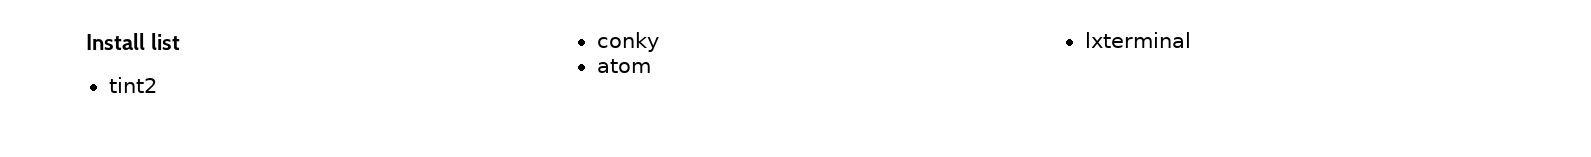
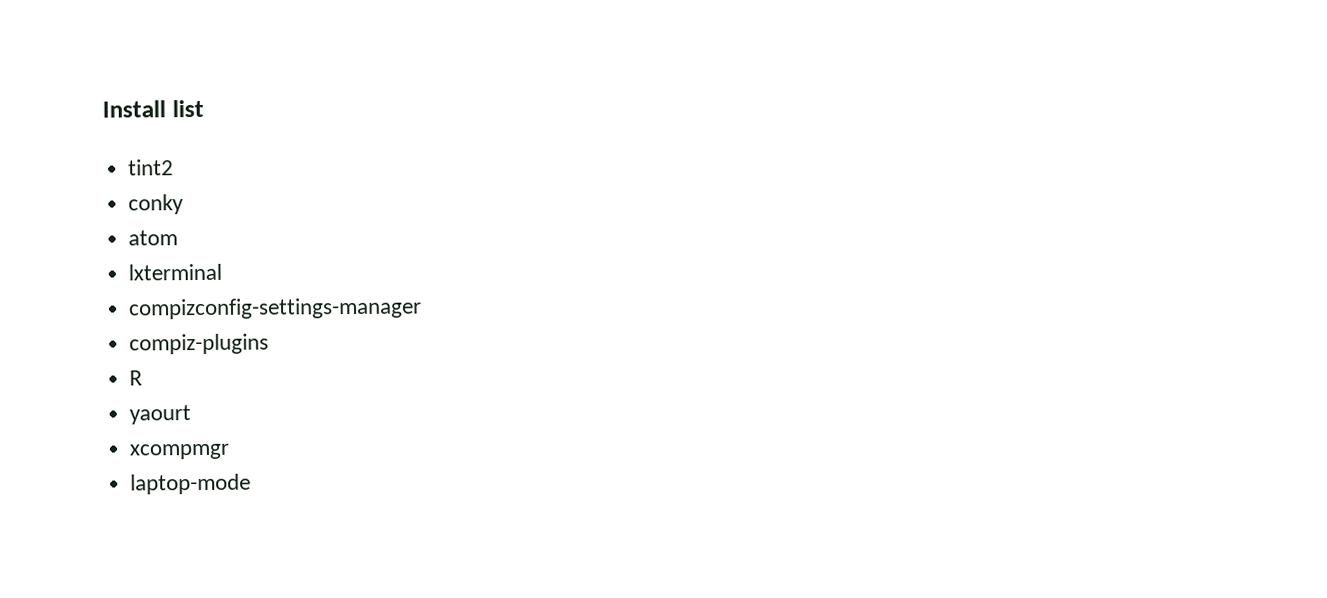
(1191, 40) none -> [128,297,423,320] [129,333,270,355] [129,370,144,386] [129,405,192,425] [129,443,231,460] [130,473,252,495] // compizconfig-settings-manager // compiz-plugins // R // yaourt // xcompmgr // laptop-mode

